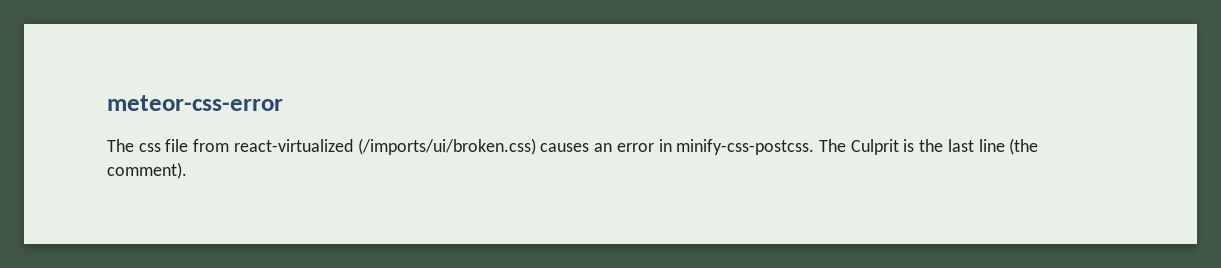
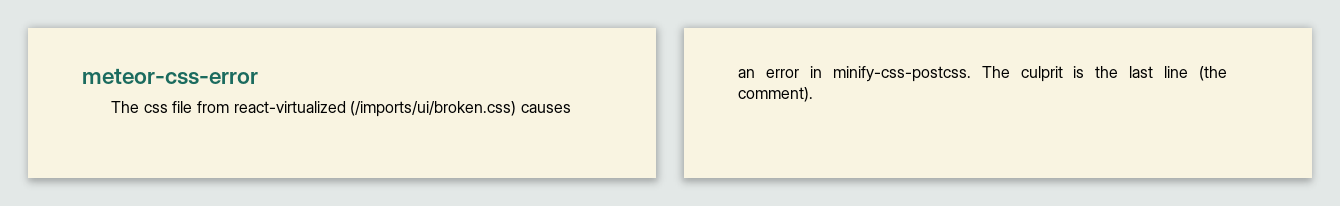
[850,139,899,155] Culprit -> [1020,66,1063,82] culprit

